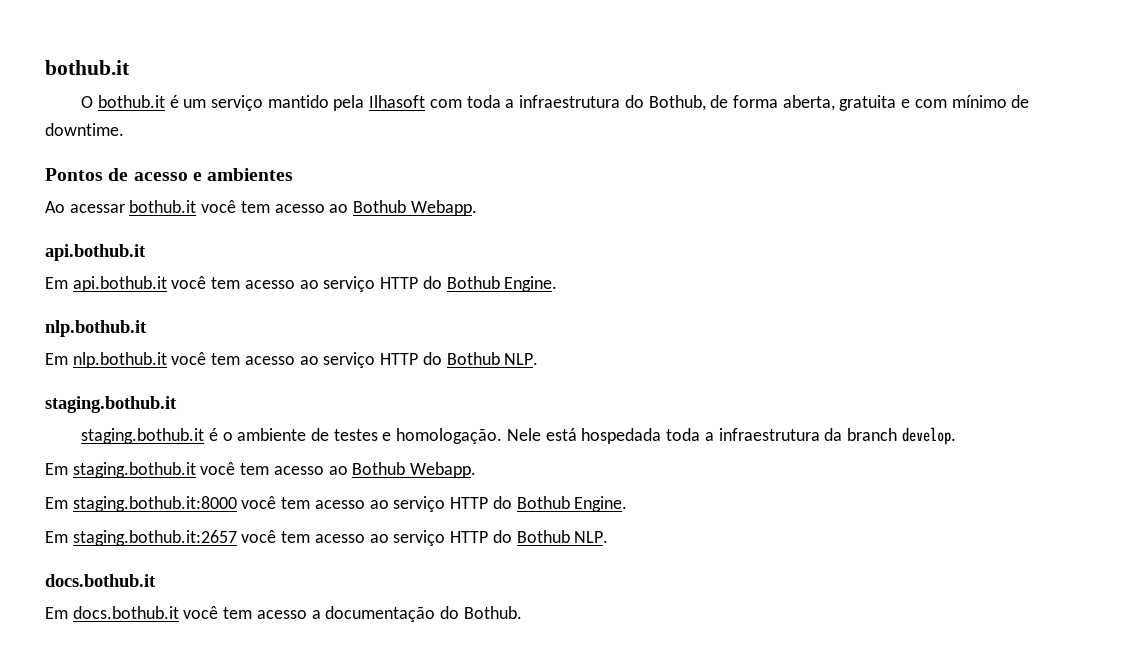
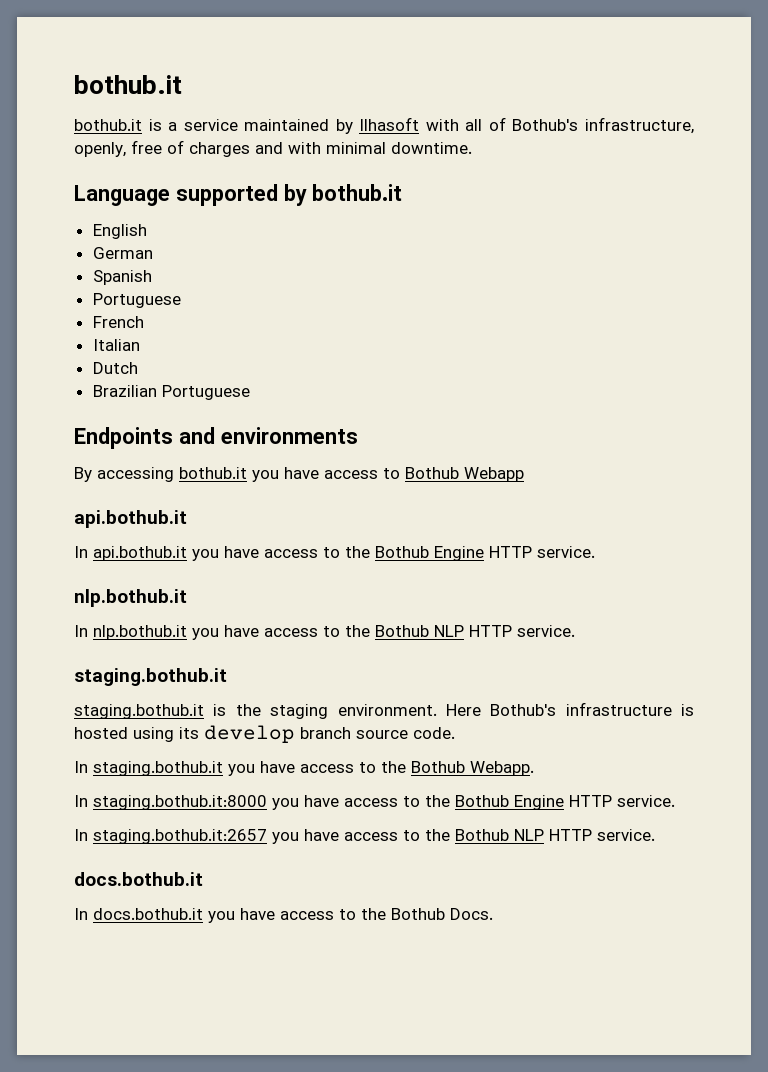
[45,60,130,75] [81,95,1030,111] [45,123,124,136] [45,168,294,181] [45,200,477,216] [45,244,146,261] [45,276,558,292] [45,320,147,337] [45,352,539,368] [45,396,177,413] [81,427,956,445] [45,462,477,478] [45,496,628,512] [45,530,609,546] [45,574,156,587] [45,606,522,622] bothub.it // O bothub.it é um serviço mantido pela Ilhasoft com toda a infraestrutura do Bothub, de forma aberta, gratuita e com mínimo de downtime. // Pontos de acesso e ambientes // Ao acessar bothub.it você tem acesso ao Bothub Webapp. // api.bothub.it // Em api.bothub.it você tem acesso ao serviço HTTP do Bothub Engine. // nlp.bothub.it // Em nlp.bothub.it você tem acesso ao serviço HTTP do Bothub NLP. // staging.bothub.it // staging.bothub.it é o ambiente de testes e homologação. Nele está hospedada toda a infraestrutura da branch develop. // Em staging.bothub.it você tem acesso ao Bothub Webapp. // Em staging.bothub.it:8000 você tem acesso ao serviço HTTP do Bothub Engine. // Em staging.bothub.it:2657 você tem acesso ao serviço HTTP do Bothub NLP. // docs.bothub.it // Em docs.bothub.it você tem acesso a documentação do Bothub. -> [74,75,182,94] [74,117,694,134] [74,140,472,157] [74,184,403,206] [92,224,147,239] [92,247,153,259] [92,270,152,285] [92,293,181,308] [92,316,144,328] [92,339,140,351] [92,362,138,374] [92,385,250,400] [74,427,358,449] [74,467,524,482] [74,510,187,528] [74,546,595,561] [74,589,187,607] [74,625,575,640] [74,668,227,686] [74,702,694,719] [74,725,455,743] [74,761,534,776] [74,795,675,810] [74,829,655,844] [74,872,203,886] [74,908,493,923] bothub.it // bothub.it is a service maintained by Ilhasoft with all of Bothub's infrastructure, openly, free of charges and with minimal downtime. // Language supported by bothub.it // English // German // Spanish // Portuguese // French // Italian // Dutch // Brazilian Portuguese // Endpoints and environments // By accessing bothub.it you have access to Bothub Webapp // api.bothub.it // In api.bothub.it you have access to the Bothub Engine HTTP service. // nlp.bothub.it // In nlp.bothub.it you have access to the Bothub NLP HTTP service. // staging.bothub.it // staging.bothub.it is the staging environment. Here Bothub's infrastructure is hosted using its develop branch source code. // In staging.bothub.it you have access to the Bothub Webapp. // In staging.bothub.it:8000 you have access to the Bothub Engine HTTP service. // In staging.bothub.it:2657 you have access to the Bothub NLP HTTP service. // docs.bothub.it // In docs.bothub.it you have access to the Bothub Docs.

